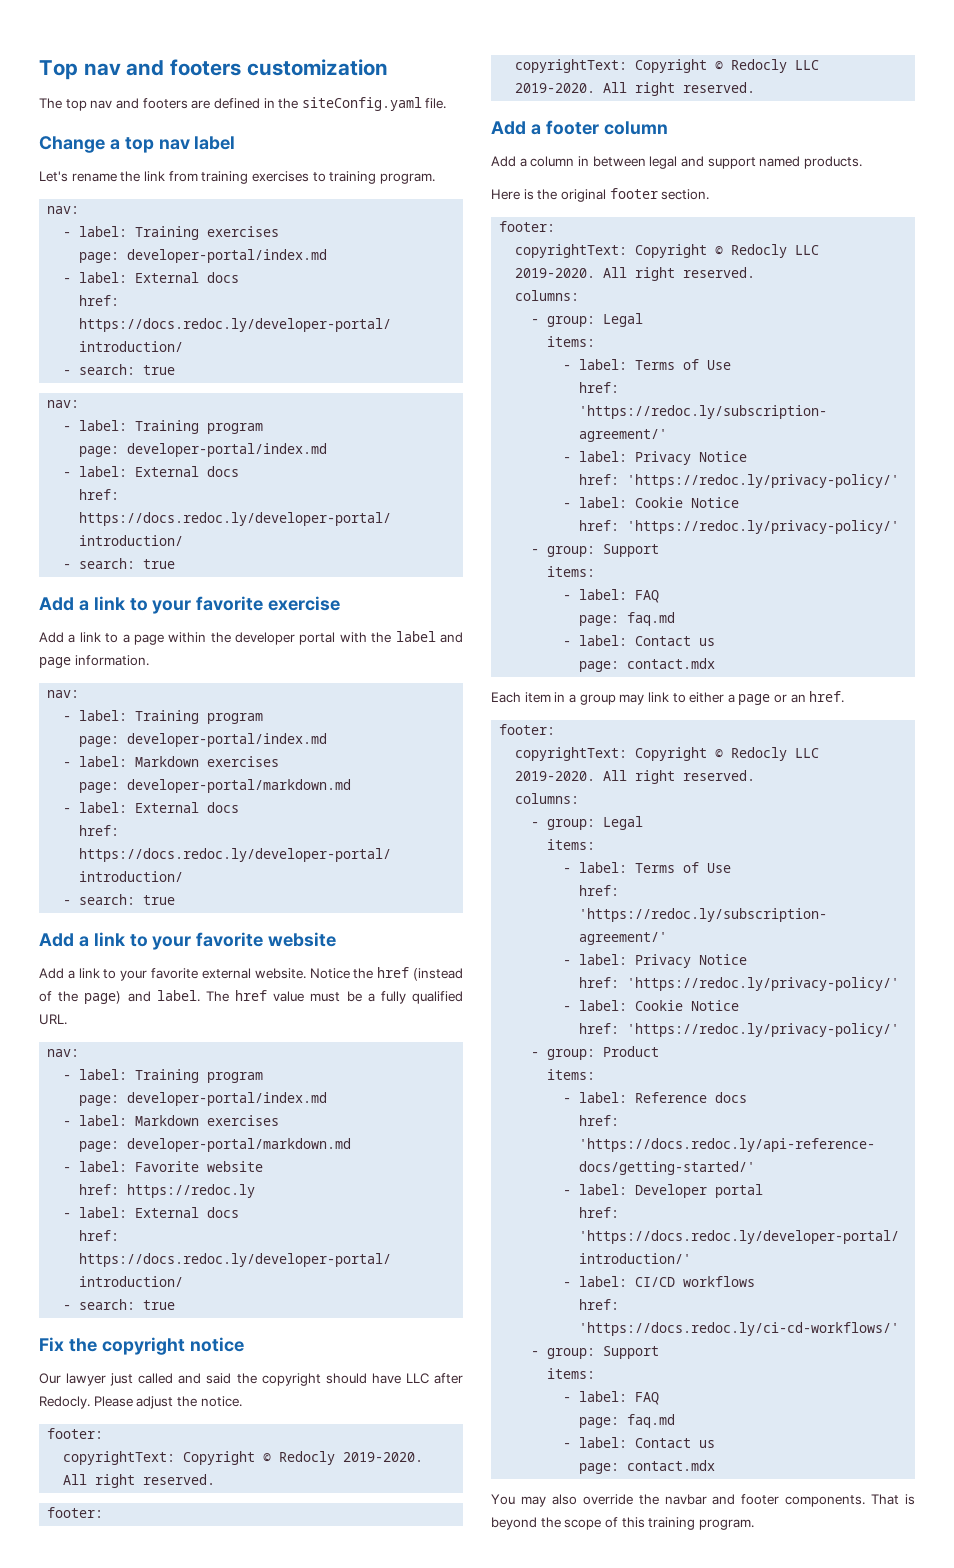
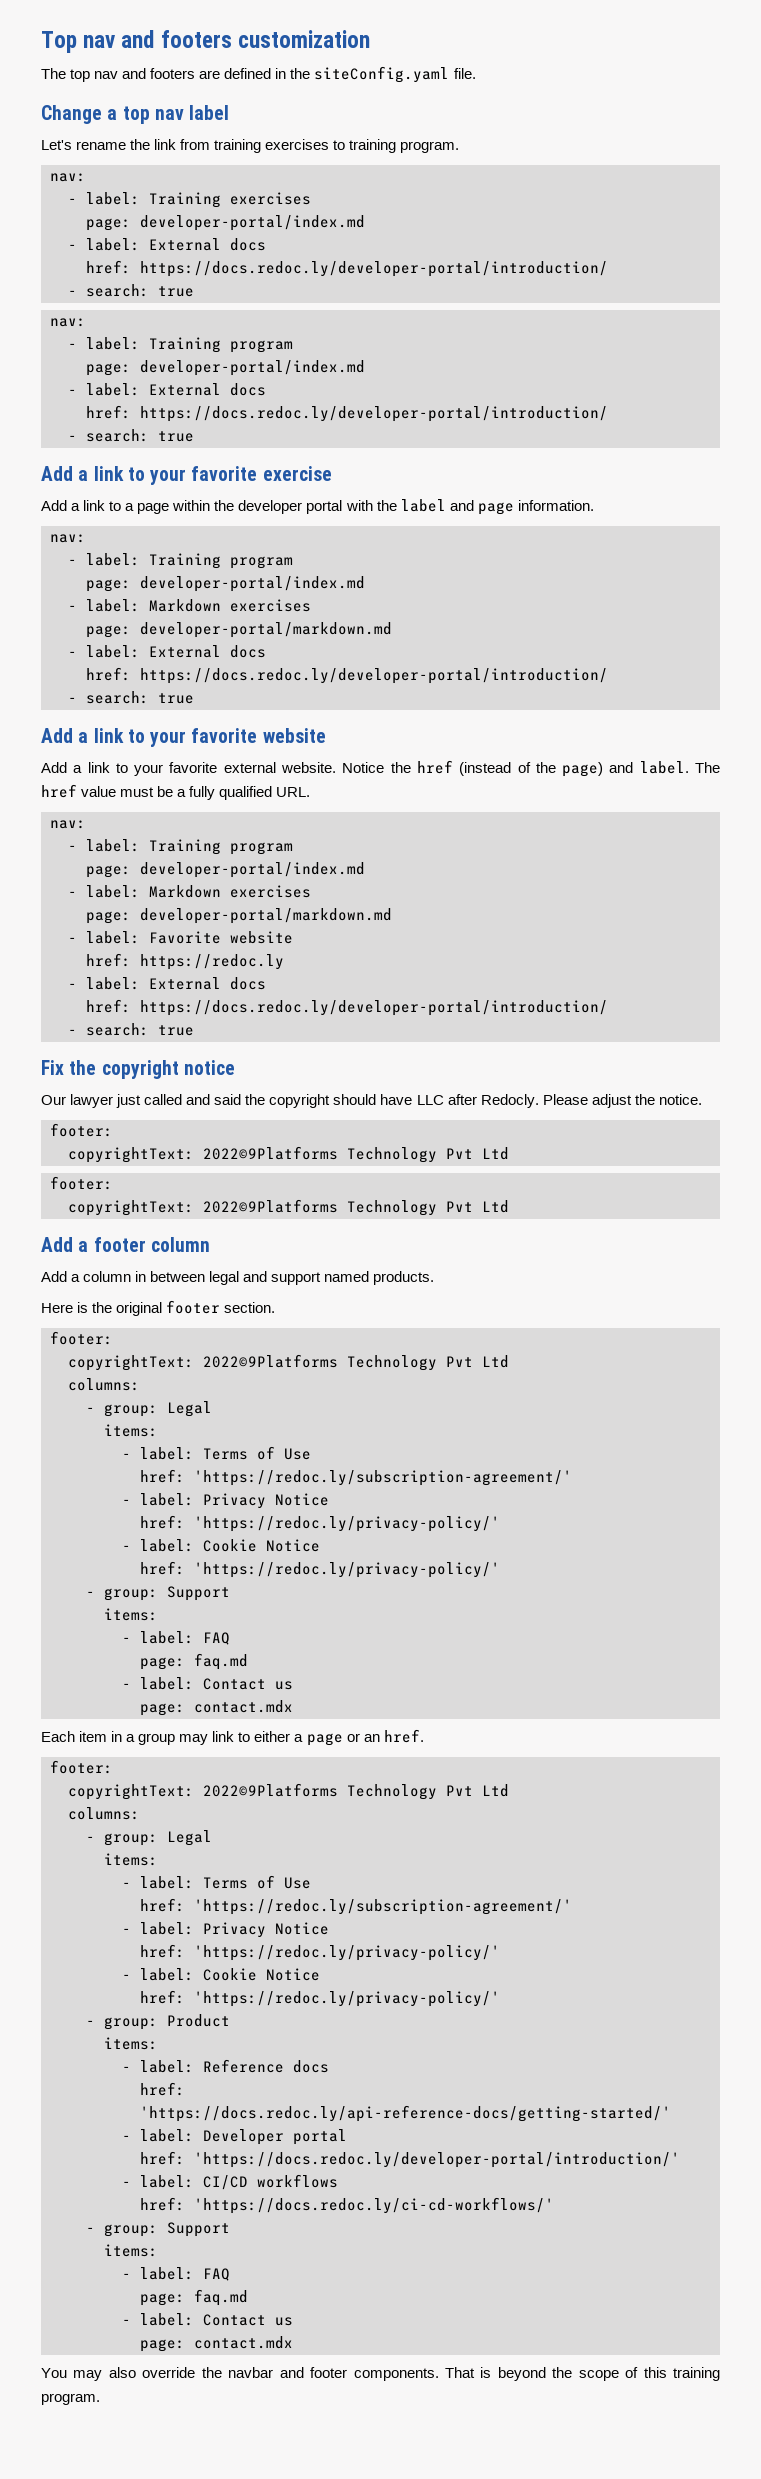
[183,1451,424,1465] [63,1474,216,1488] [47,1507,104,1518] [515,59,820,73] [515,82,756,96] Copyright © Redocly 2019-2020. All right reserved. // footer: // copyrightText: Copyright © Redocly LLC 2019-2020. All right reserved. -> [203,1146,509,1163] [50,1176,113,1190] [68,1199,509,1216] 2022©9Platforms Technology Pvt Ltd // footer: // copyrightText: 2022©9Platforms Technology Pvt Ltd
[635,244,820,258] [515,267,756,281] Copyright © Redocly LLC 2019-2020. All right reserved. -> [203,1354,509,1371] 2022©9Platforms Technology Pvt Ltd
[635,747,820,761] [515,770,756,784] Copyright © Redocly LLC 2019-2020. All right reserved. -> [203,1783,509,1800] 2022©9Platforms Technology Pvt Ltd

